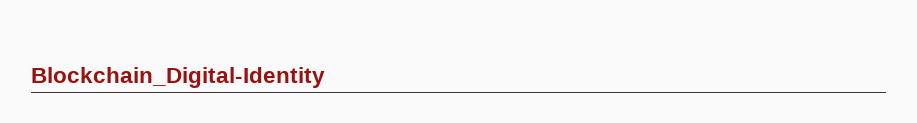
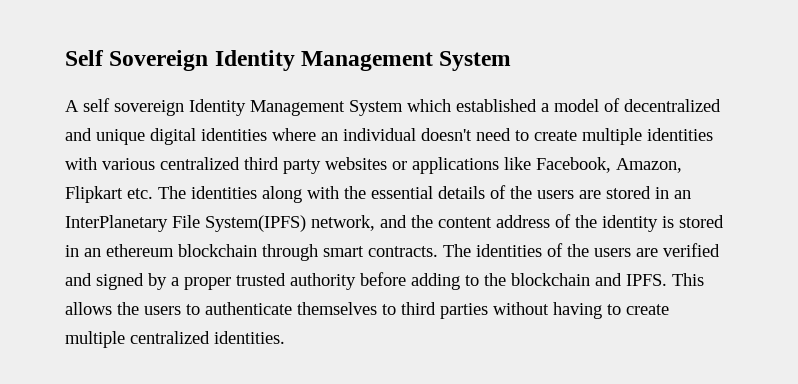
[31,67,325,88] Blockchain_Digital-Identity -> [65,50,512,71] [65,98,721,116] [65,128,713,145] [65,157,682,174] [65,185,691,203] [65,214,724,232] [65,243,720,261] [65,272,704,290] [65,302,669,319] [65,331,285,348] Self Sovereign Identity Management System // A self sovereign Identity Management System which established a model of decentralized and unique digital identities where an individual doesn't need to create multiple identities with various centralized third party websites or applications like Facebook, Amazon, Flipkart etc. The identities along with the essential details of the users are stored in an InterPlanetary File System(IPFS) network, and the content address of the identity is stored in an ethereum blockchain through smart contracts. The identities of the users are verified and signed by a proper trusted authority before adding to the blockchain and IPFS. This allows the users to authenticate themselves to third parties without having to create multiple centralized identities.

